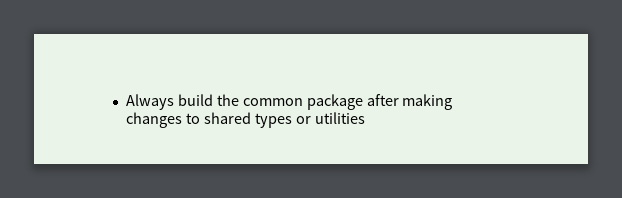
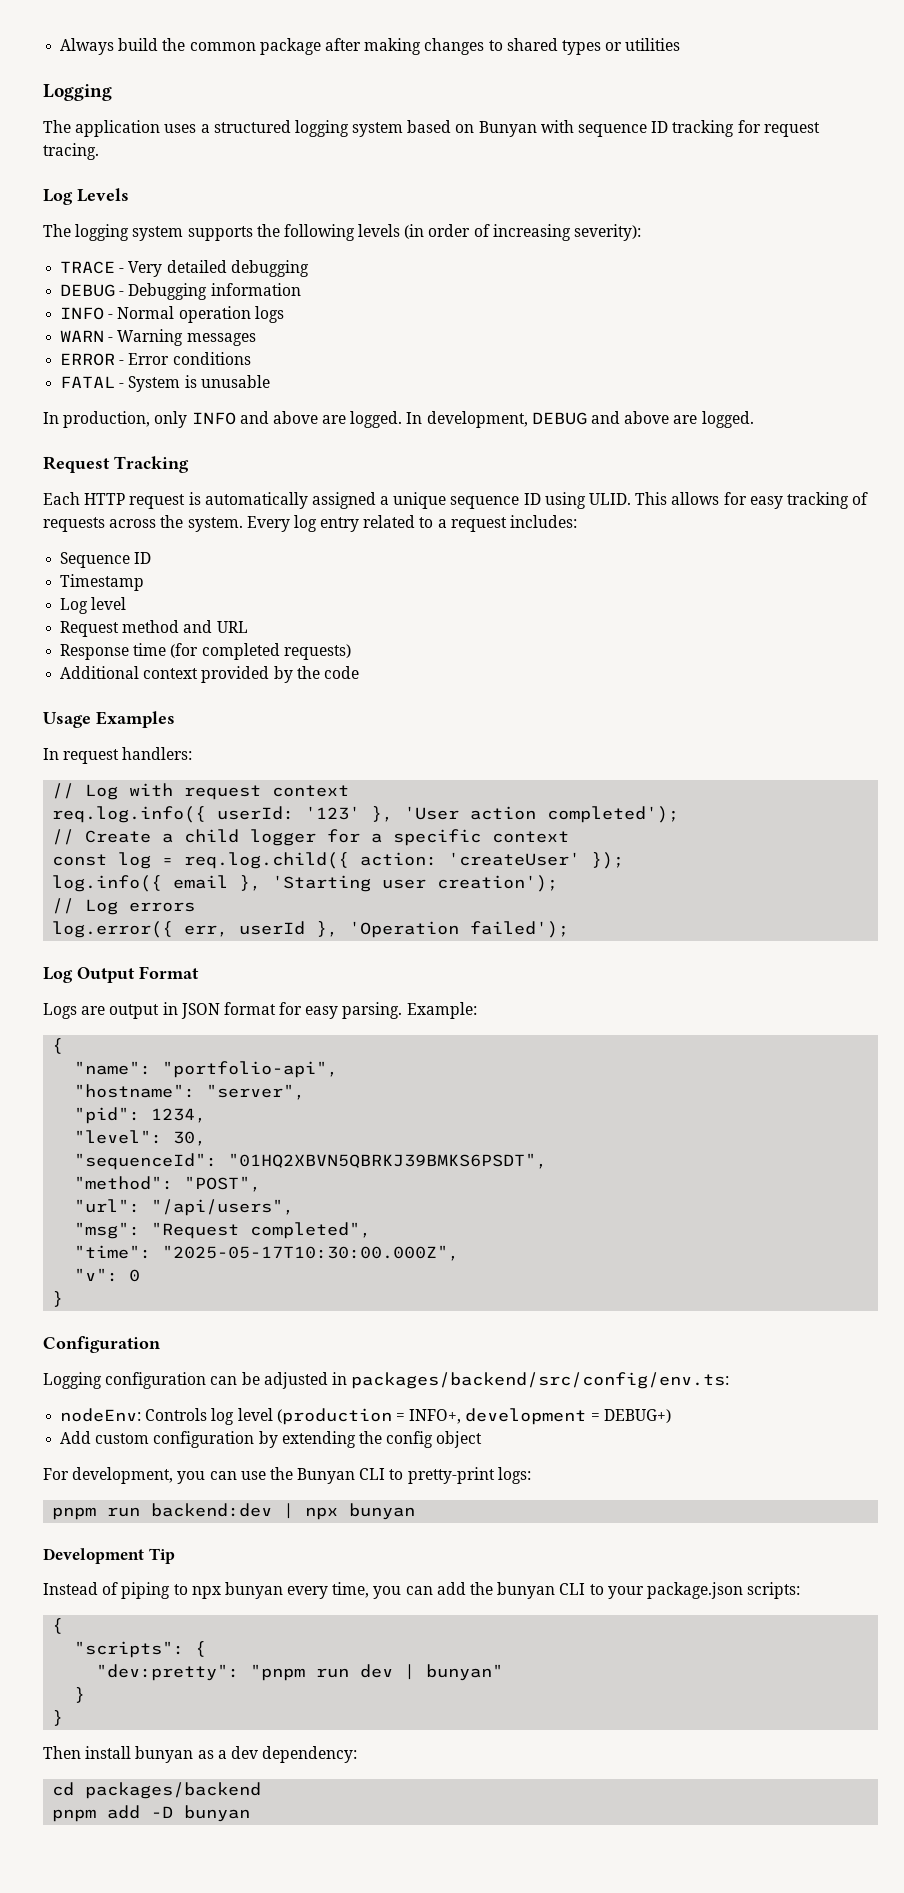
(365, 118) none -> [43,84,112,101] [43,120,820,137] [43,143,99,160] [43,188,129,205] [43,224,642,241] [60,260,309,277] [60,283,301,300] [60,306,284,323] [60,329,256,346] [60,352,251,366] [60,375,270,392] [43,411,754,428] [43,456,189,473] [43,492,869,509] [43,515,578,532] [60,552,152,568] [60,574,145,591] [60,597,127,614] [60,620,248,637] [60,643,351,660] [60,666,359,683] [43,711,175,728] [43,747,193,764] [52,783,350,800] [52,806,680,823] [52,829,570,846] [52,852,625,869] [52,875,559,892] [52,898,196,915] [52,921,570,938] [43,966,199,983] [43,1002,477,1019] [52,1038,64,1054] [74,1061,339,1078] [74,1084,306,1100] [74,1107,207,1124] [74,1130,207,1146] [74,1153,548,1170] [74,1176,262,1192] [74,1199,295,1216] [74,1222,372,1239] [74,1245,460,1261] [74,1268,141,1282] [52,1291,64,1307] [43,1336,160,1353] [43,1372,730,1389] [60,1408,671,1425] [60,1431,483,1448] [43,1467,531,1484] [52,1503,416,1520] [43,1548,175,1564] [43,1582,801,1599] [52,1618,64,1634] [74,1641,207,1658] [96,1664,504,1681] [74,1687,86,1703] [52,1710,64,1726] [43,1746,358,1763] [52,1782,262,1799] [52,1805,251,1822] // Logging // The application uses a structured logging system based on Bunyan with sequence ID tracking for request tracing. // Log Levels // The logging system supports the following levels (in order of increasing severity): // TRACE - Very detailed debugging // DEBUG - Debugging information // INFO - Normal operation logs // WARN - Warning messages // ERROR - Error conditions // FATAL - System is unusable // In production, only INFO and above are logged. In development, DEBUG and above are logged. // Request Tracking // Each HTTP request is automatically assigned a unique sequence ID using ULID. This allows for easy tracking of requests across the system. Every log entry related to a request includes: // Sequence ID // Timestamp // Log level // Request method and URL // Response time (for completed requests) // Additional context provided by the code // Usage Examples // In request handlers: // // Log with request context // req.log.info({ userId: '123' }, 'User action completed'); // // Create a child logger for a specific context // const log = req.log.child({ action: 'createUser' }); // log.info({ email }, 'Starting user creation'); // // Log errors // log.error({ err, userId }, 'Operation failed'); // Log Output Format // Logs are output in JSON format for easy parsing. Example: // { // "name": "portfolio-api", // "hostname": "server", // "pid": 1234, // "level": 30, // "sequenceId": "01HQ2XBVN5QBRKJ39BMKS6PSDT", // "method": "POST", // "url": "/api/users", // "msg": "Request completed", // "time": "2025-05-17T10:30:00.000Z", // "v": 0 // } // Configuration // Logging configuration can be adjusted in packages/backend/src/config/env.ts: // nodeEnv: Controls log level (production = INFO+, development = DEBUG+) // Add custom configuration by extending the config object // For development, you can use the Bunyan CLI to pretty-print logs: // pnpm run backend:dev | npx bunyan // Development Tip // Instead of piping to npx bunyan every time, you can add the bunyan CLI to your package.json scripts: // { // "scripts": { // "dev:pretty": "pnpm run dev | bunyan" // } // } // Then install bunyan as a dev dependency: // cd packages/backend // pnpm add -D bunyan

